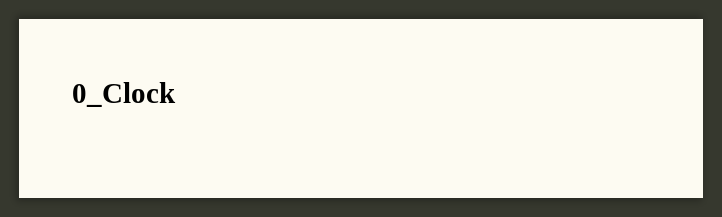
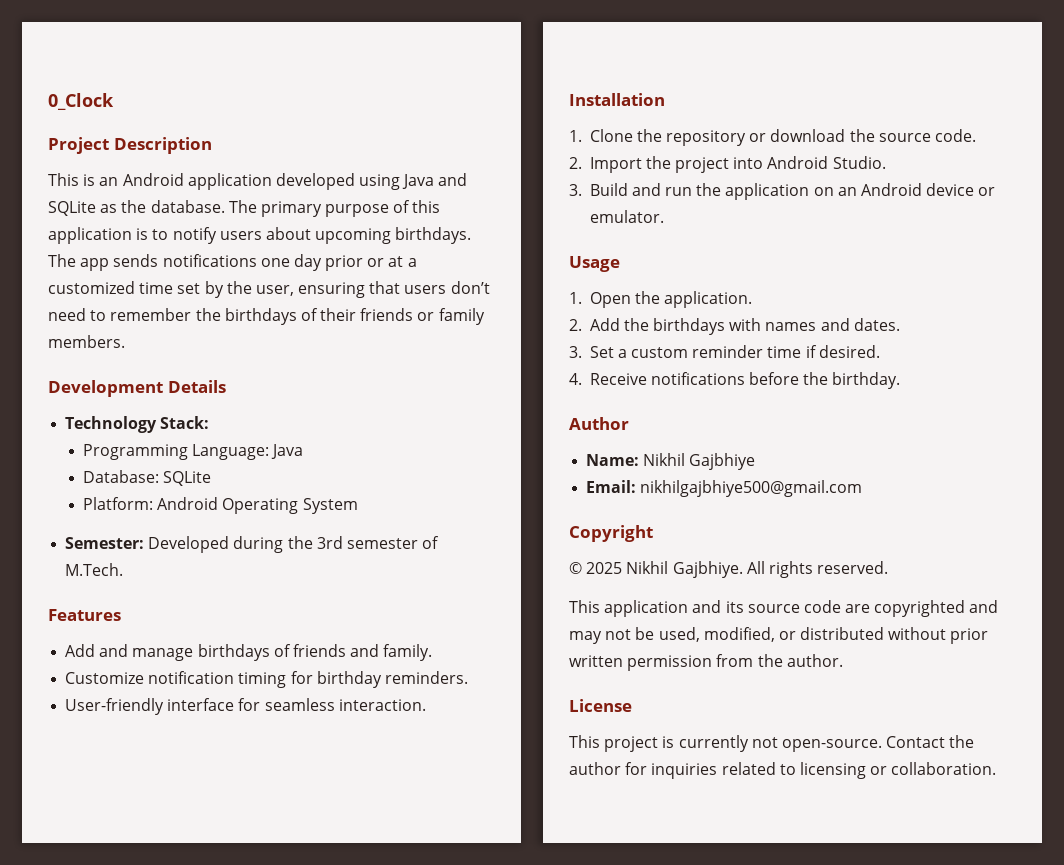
(176, 94) none -> [48,137,212,154] [48,173,468,190] [48,200,441,217] [48,227,472,244] [48,254,417,271] [48,281,490,298] [48,308,485,325] [48,335,125,348] [48,380,226,397] [65,416,210,433] [83,444,304,460] [83,470,212,486] [83,497,358,514] [65,536,440,553] [65,563,124,576] [48,609,121,621] [65,644,433,661] [65,671,468,688] [65,698,426,715] [569,93,665,106] [569,129,977,146] [569,156,886,173] [569,183,996,200] [589,210,664,223] [569,256,620,272] [569,291,753,308] [569,318,900,335] [569,345,880,358] [569,372,901,389] [569,417,629,430] [586,453,756,470] [586,480,863,497] [569,525,653,542] [569,561,889,578] [569,600,999,617] [569,627,989,644] [569,654,843,671] [569,699,632,712] [569,735,975,752] [569,762,997,779] // Project Description // This is an Android application developed using Java and SQLite as the database. The primary purpose of this application is to notify users about upcoming birthdays. The app sends notifications one day prior or at a customized time set by the user, ensuring that users don’t need to remember the birthdays of their friends or family members. // Development Details // Technology Stack: // Programming Language: Java // Database: SQLite // Platform: Android Operating System // Semester: Developed during the 3rd semester of M.Tech. // Features // Add and manage birthdays of friends and family. // Customize notification timing for birthday reminders. // User-friendly interface for seamless interaction. // Installation // 1. Clone the repository or download the source code. // 2. Import the project into Android Studio. // 3. Build and run the application on an Android device or emulator. // Usage // 1. Open the application. // 2. Add the birthdays with names and dates. // 3. Set a custom reminder time if desired. // 4. Receive notifications before the birthday. // Author // Name: Nikhil Gajbhiye // Email: nikhilgajbhiye500@gmail.com // Copyright // © 2025 Nikhil Gajbhiye. All rights reserved. // This application and its source code are copyrighted and may not be used, modified, or distributed without prior written permission from the author. // License // This project is currently not open-source. Contact the author for inquiries related to licensing or collaboration.

